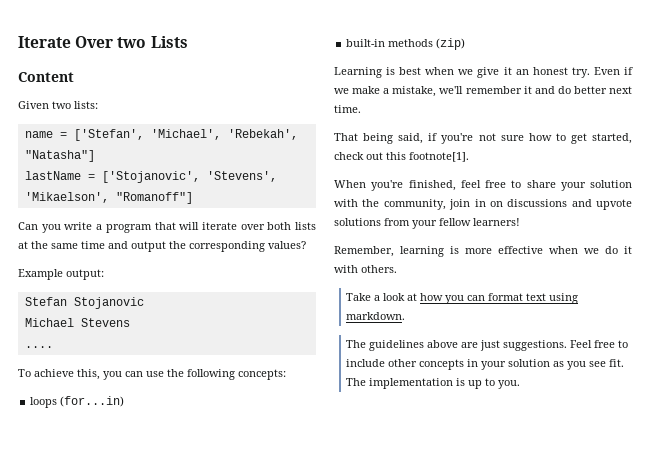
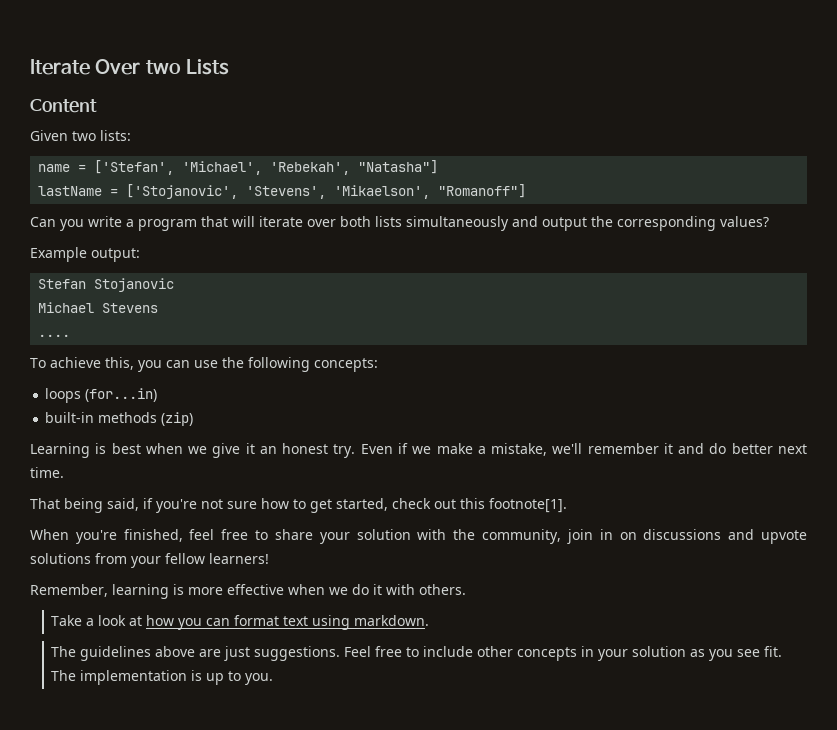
[18,241,105,249] at the same time -> [406,216,509,231] simultaneously

